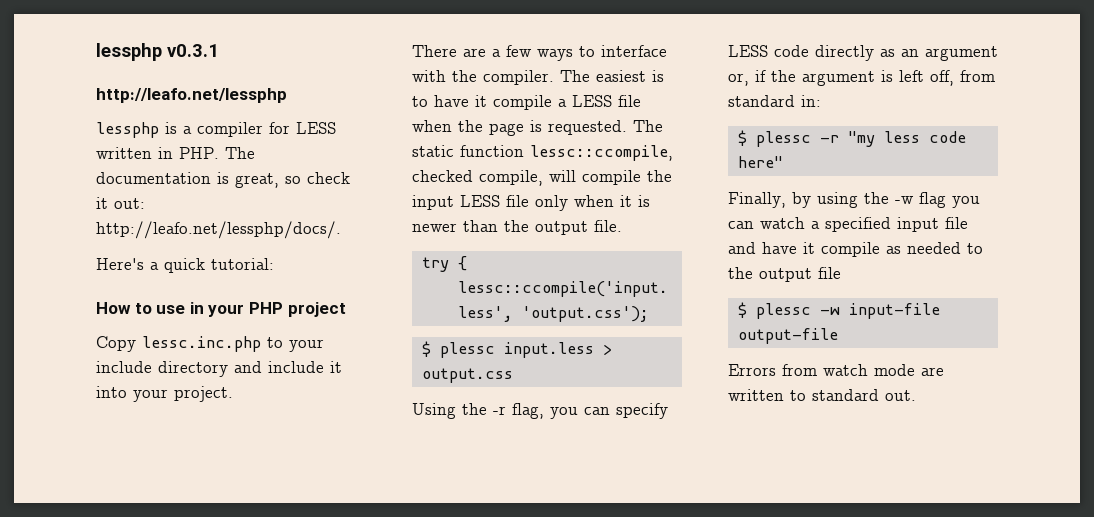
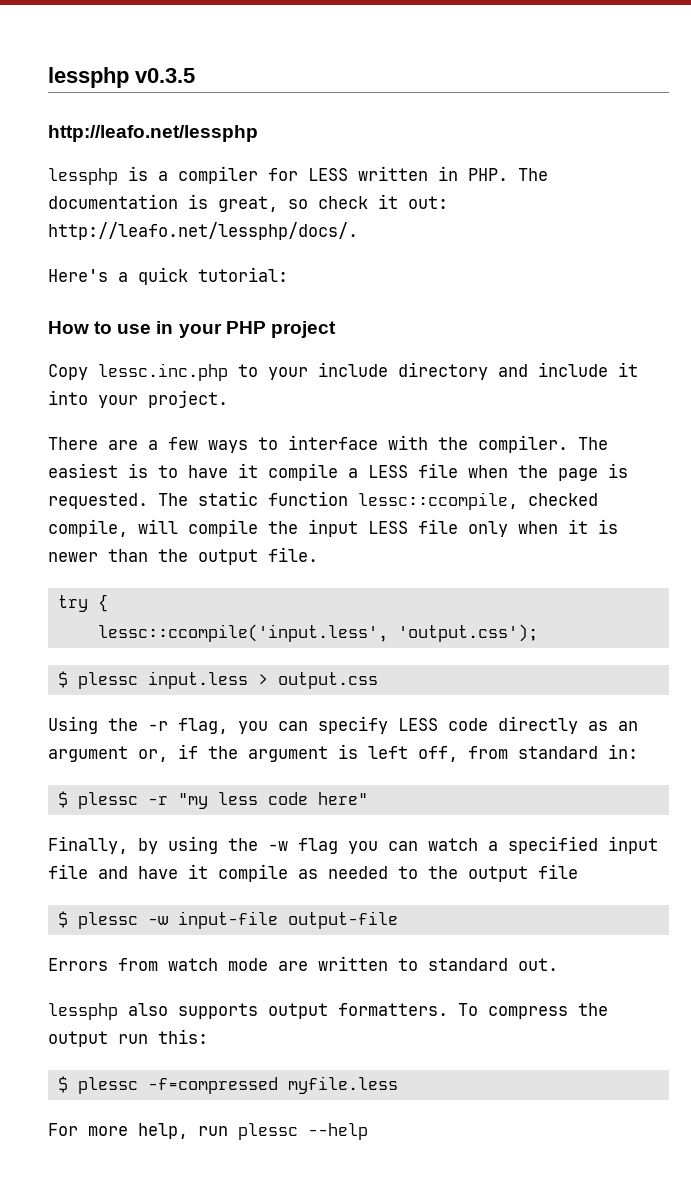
[96,43,219,61] lessphp v0.3.1 -> [48,67,195,88] lessphp v0.3.5
(916, 395) none -> [48,1003,608,1020] [48,1029,208,1047] [57,1076,398,1094] [48,1123,368,1140] // lessphp also supports output formatters. To compress the output run this: // $ plessc -f=compressed myfile.less // For more help, run plessc --help

